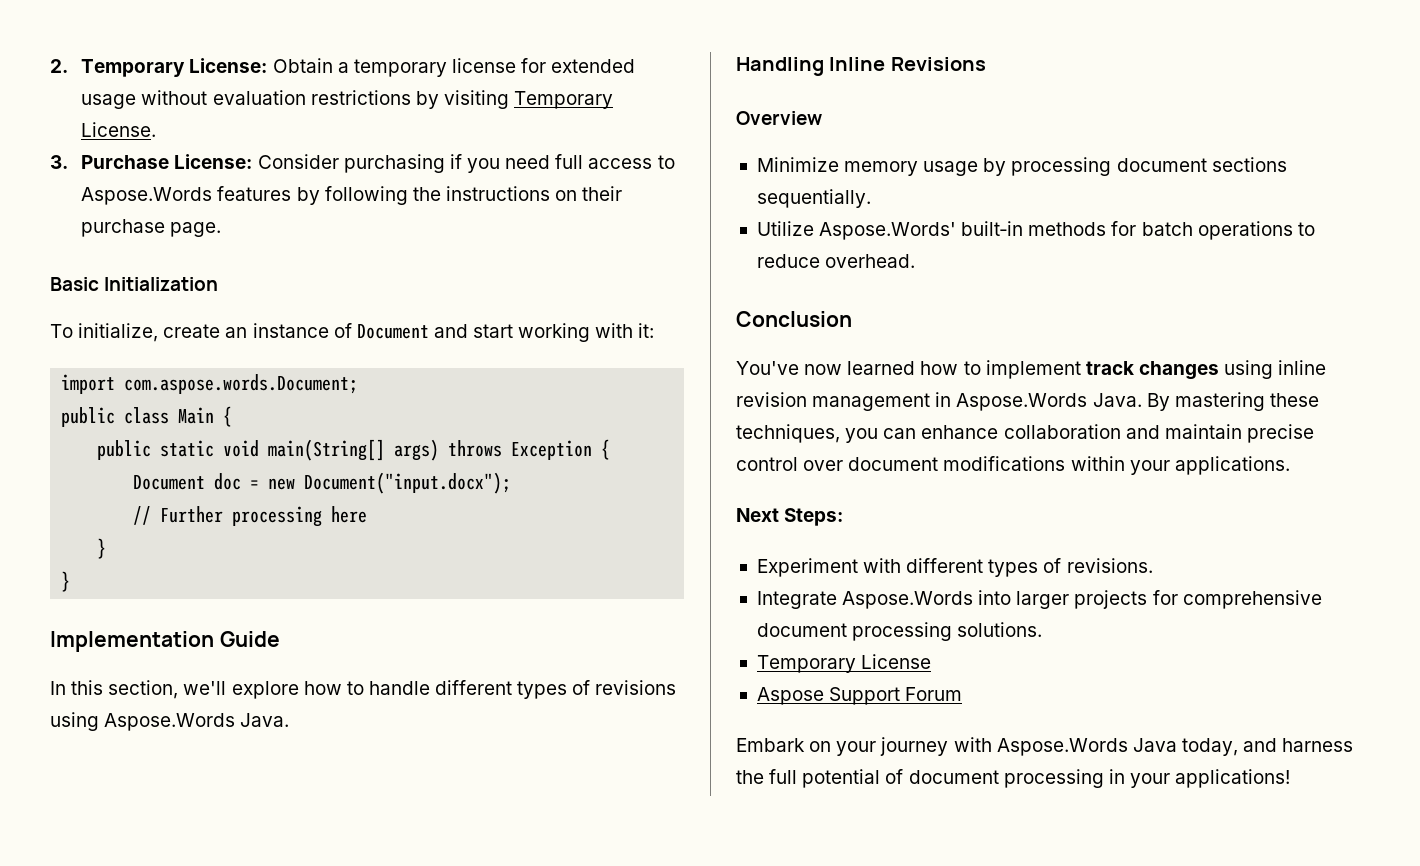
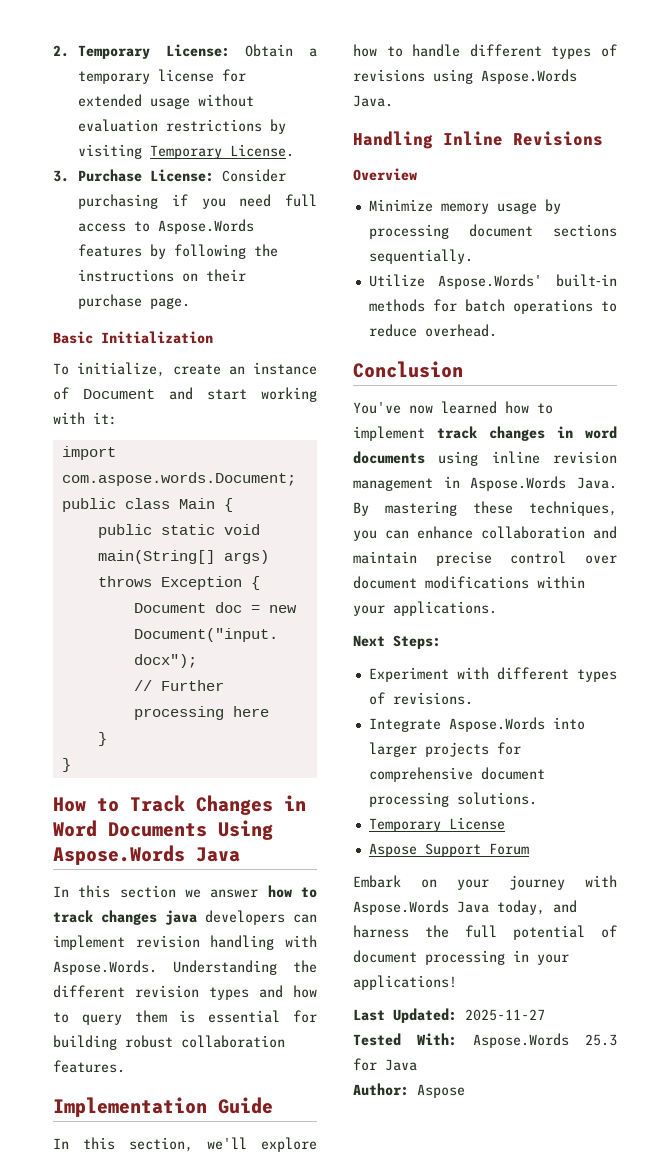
(71, 581) none -> [53,795,306,815] [53,820,273,840] [53,845,240,865] [53,885,317,898] [53,910,317,925] [53,935,317,950] [53,960,317,975] [53,985,317,1000] [53,1010,317,1025] [53,1035,285,1050] [53,1060,125,1073] // How to Track Changes in Word Documents Using Aspose.Words Java // In this section we answer how to track changes java developers can implement revision handling with Aspose.Words. Understanding the different revision types and how to query them is essential for building robust collaboration features.
(1219, 370) none -> [557,426,617,439] [353,451,425,464] in word documents
(1291, 778) none -> [353,1008,545,1023] [353,1033,617,1048] [353,1058,417,1071] [353,1083,465,1098] // Last Updated: 2025-11-27 // Tested With: Aspose.Words 25.3 for Java // Author: Aspose

